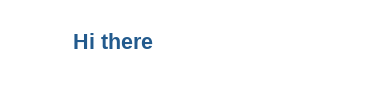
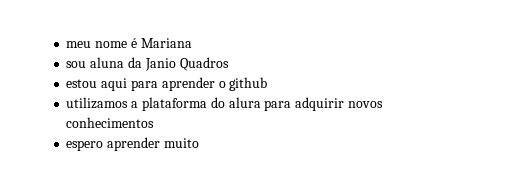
[73,33,153,49] Hi there -> [66,38,192,48] [66,57,229,71] [66,77,268,91] [66,97,383,111] [66,117,155,128] [66,137,199,151] meu nome é Mariana // sou aluna da Janio Quadros // estou aqui para aprender o github // utilizamos a plataforma do alura para adquirir novos conhecimentos // espero aprender muito

